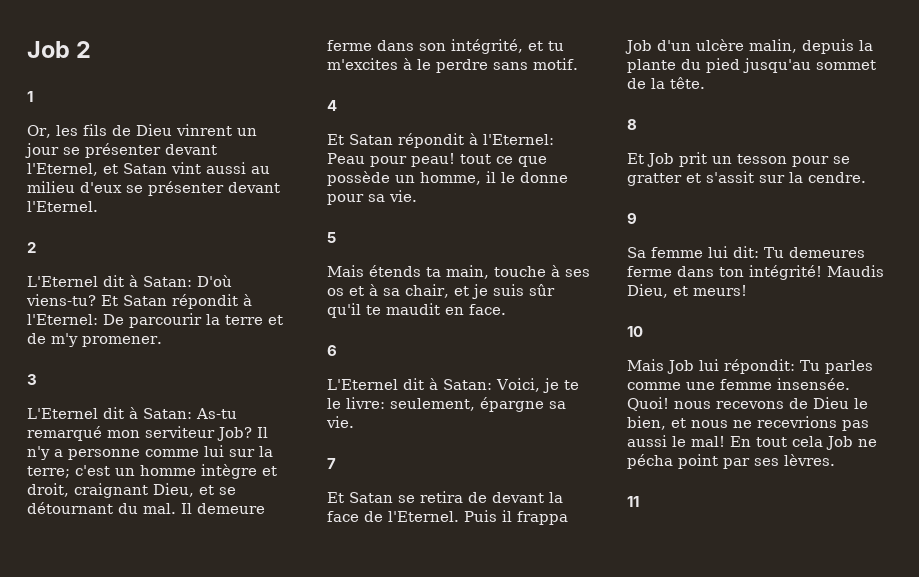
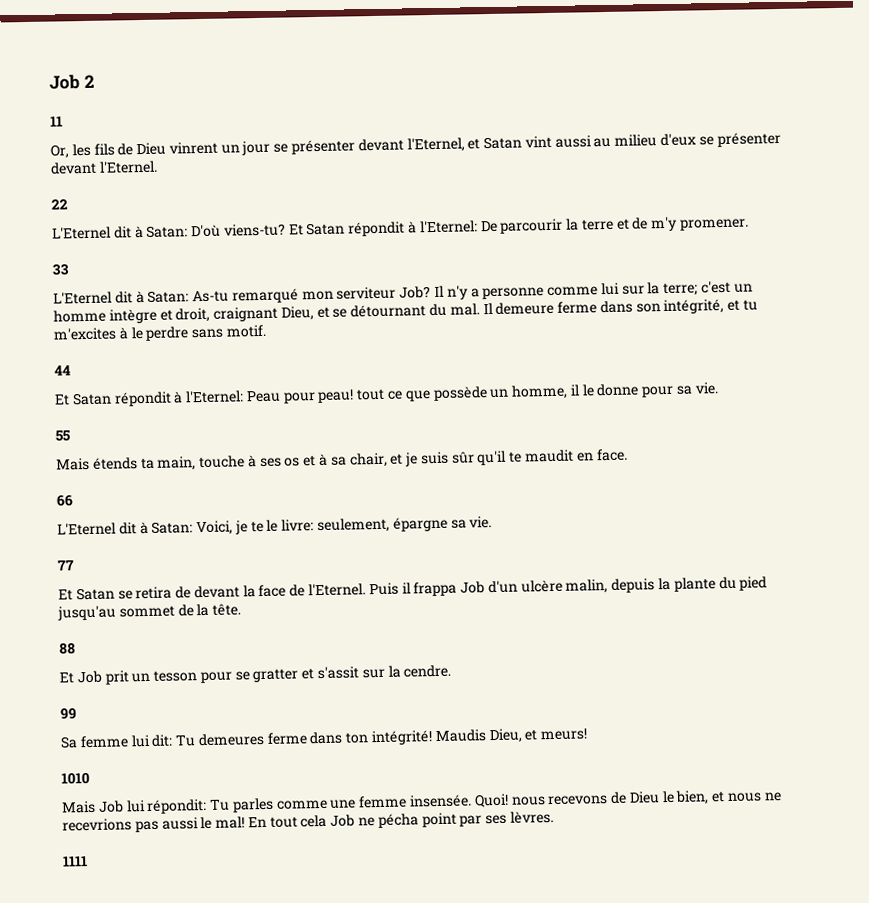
[27,91,33,102] 1 -> [50,116,63,127] 11
[27,242,36,253] 2 -> [51,198,68,210] 22
[27,374,37,385] 3 -> [52,263,69,276] 33
[327,100,337,111] 4 -> [54,365,71,376] 44
[327,232,336,243] 5 -> [55,430,71,442] 55
[327,345,337,356] 6 -> [56,494,73,507] 66
[327,458,336,469] 7 -> [57,560,74,571] 77
[627,119,637,130] 8 -> [59,642,76,655] 88
[627,213,637,224] 9 -> [60,707,77,720] 99
[627,326,643,337] 10 -> [61,772,90,785] 1010
[627,496,639,507] 11 -> [62,856,88,867] 1111

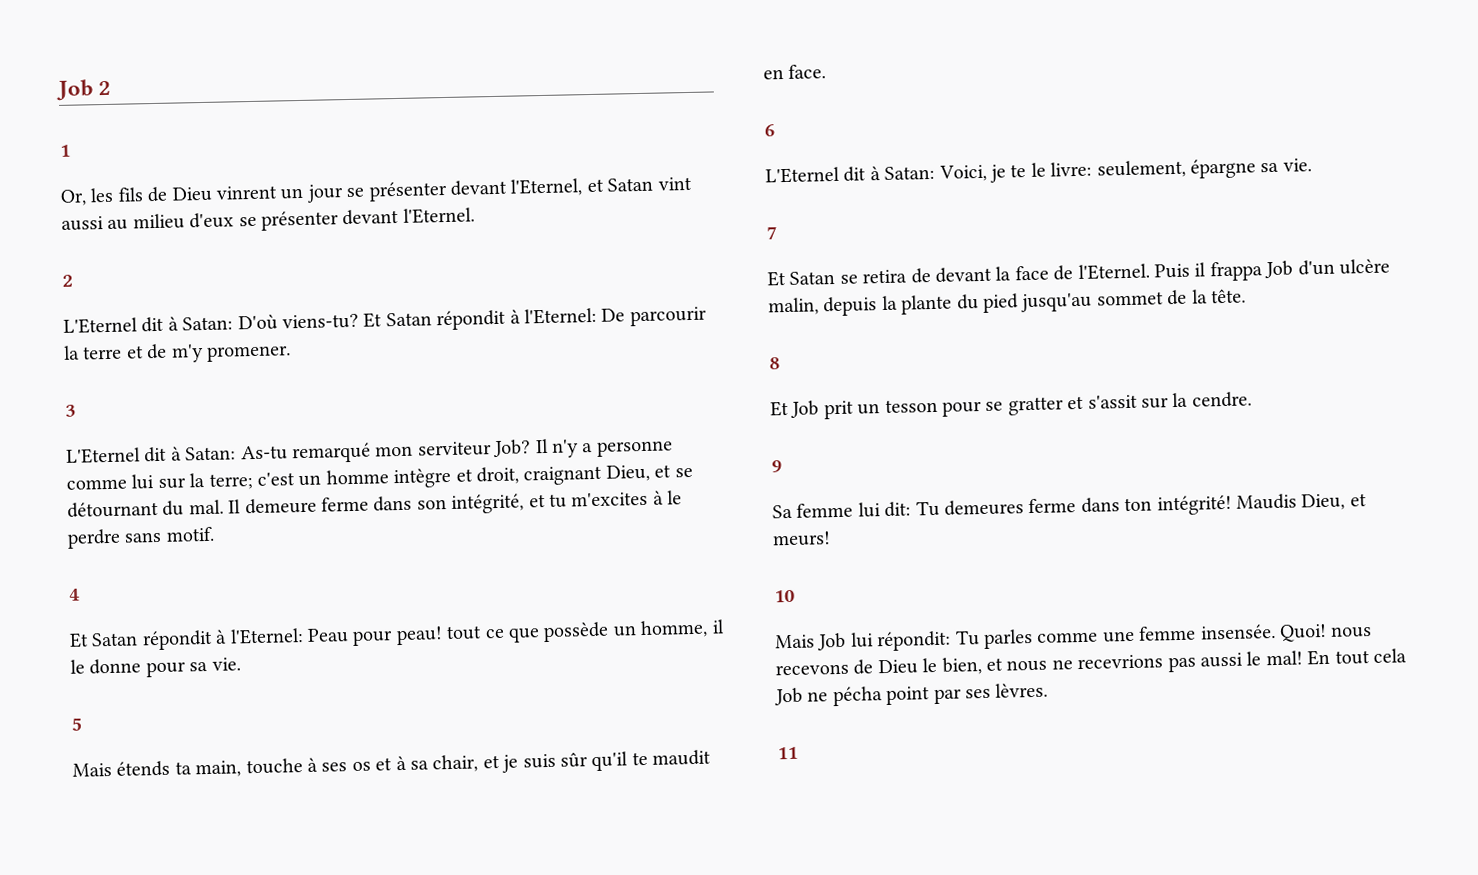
[50,116,63,127] 11 -> [59,144,71,157] 1
[51,198,68,210] 22 -> [62,274,73,287] 2
[52,263,69,276] 33 -> [65,404,76,417] 3
[54,365,71,376] 44 -> [68,588,80,601] 4
[55,430,71,442] 55 -> [71,717,82,731] 5
[56,494,73,507] 66 -> [764,124,775,137] 6
[57,560,74,571] 77 -> [766,226,777,240] 7
[59,642,76,655] 88 -> [769,357,780,370] 8
[60,707,77,720] 99 -> [771,460,782,473] 9
[61,772,90,785] 1010 -> [774,589,795,603] 10
[62,856,88,867] 1111 -> [777,746,798,760] 11

